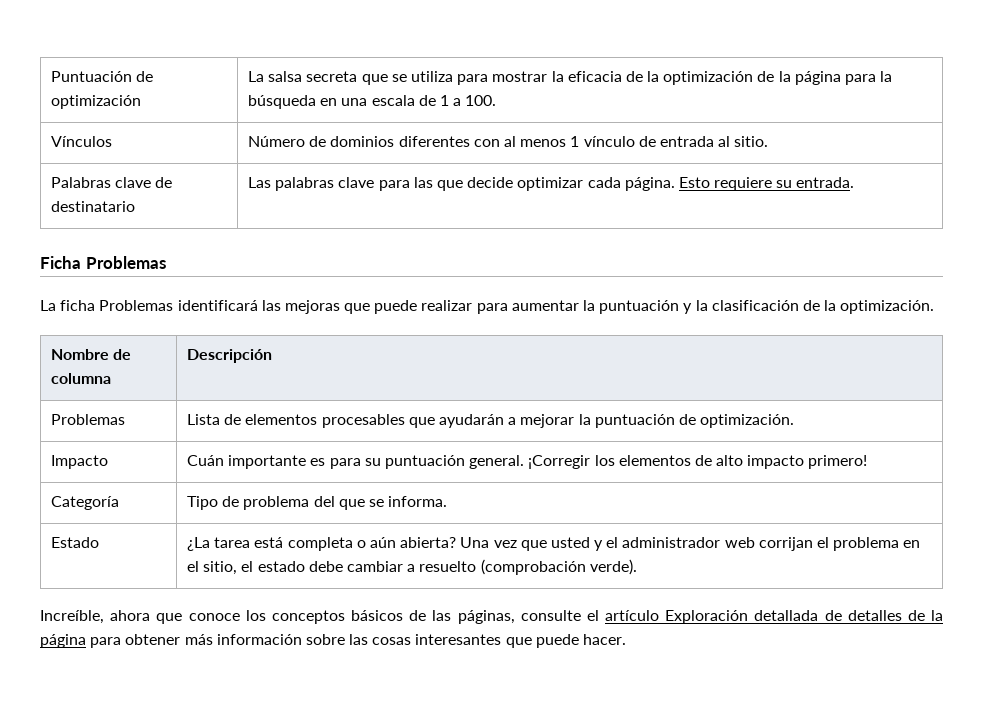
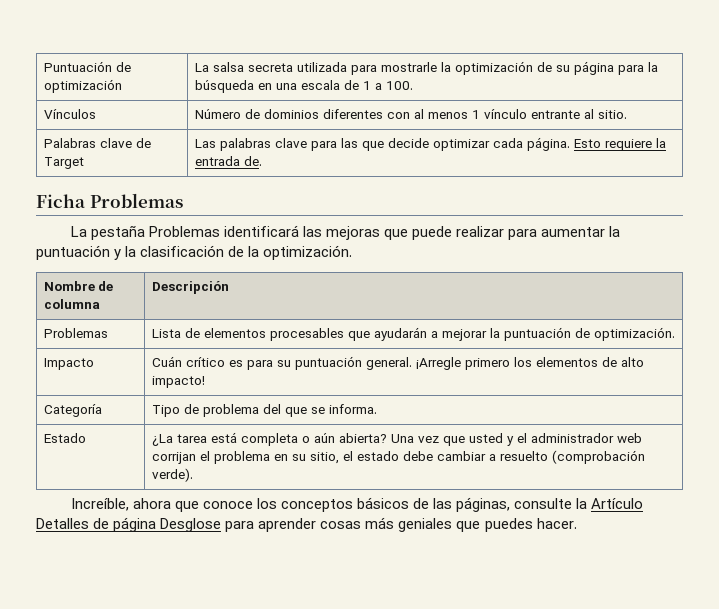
[361,71,643,85] que se utiliza para mostrar la eficacia de -> [296,62,437,75] utilizada para mostrarle
[778,71,791,82] la -> [555,65,570,72] su
[638,136,714,147] de entrada -> [530,110,580,119] entrante
[51,201,136,212] destinatario -> [43,157,84,169] Target
[776,177,855,188] su entrada. -> [655,138,666,148] [194,156,262,166] la entrada de.
[60,300,96,311] ficha -> [90,225,145,240] pestaña
[228,455,307,469] importante -> [185,357,225,367] crítico
[528,455,591,469] ¡Corregir -> [415,357,510,370] ¡Arregle primero
[747,455,868,469] impacto primero! -> [151,376,205,388] impacto!
[187,561,200,572] el -> [291,454,306,461] su
[586,610,943,624] [40,634,579,648] el artículo Exploración detallada de detalles de la página para obtener más información sobre las cosas interesantes que puede -> [576,498,644,509] [36,517,533,532] la Artículo Detalles de página Desglose para aprender cosas más geniales que puedes

